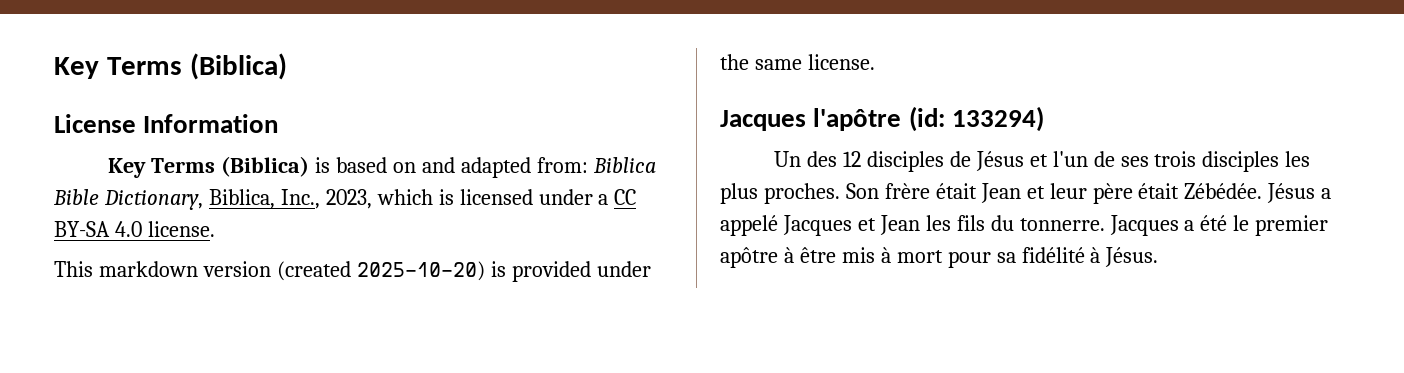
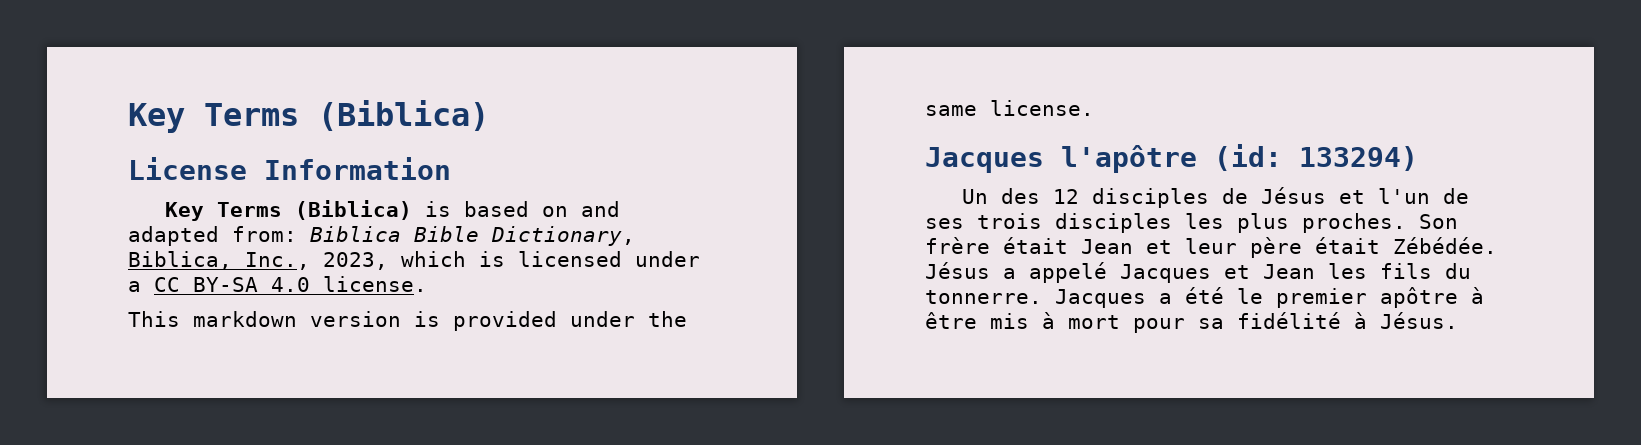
[276,261,485,281] (created 2025-10-20) -> (401, 319) none

